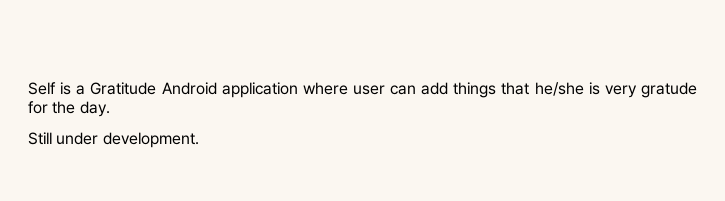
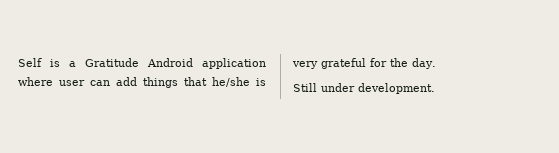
[640,82,697,98] gratude -> [321,58,366,69] grateful

